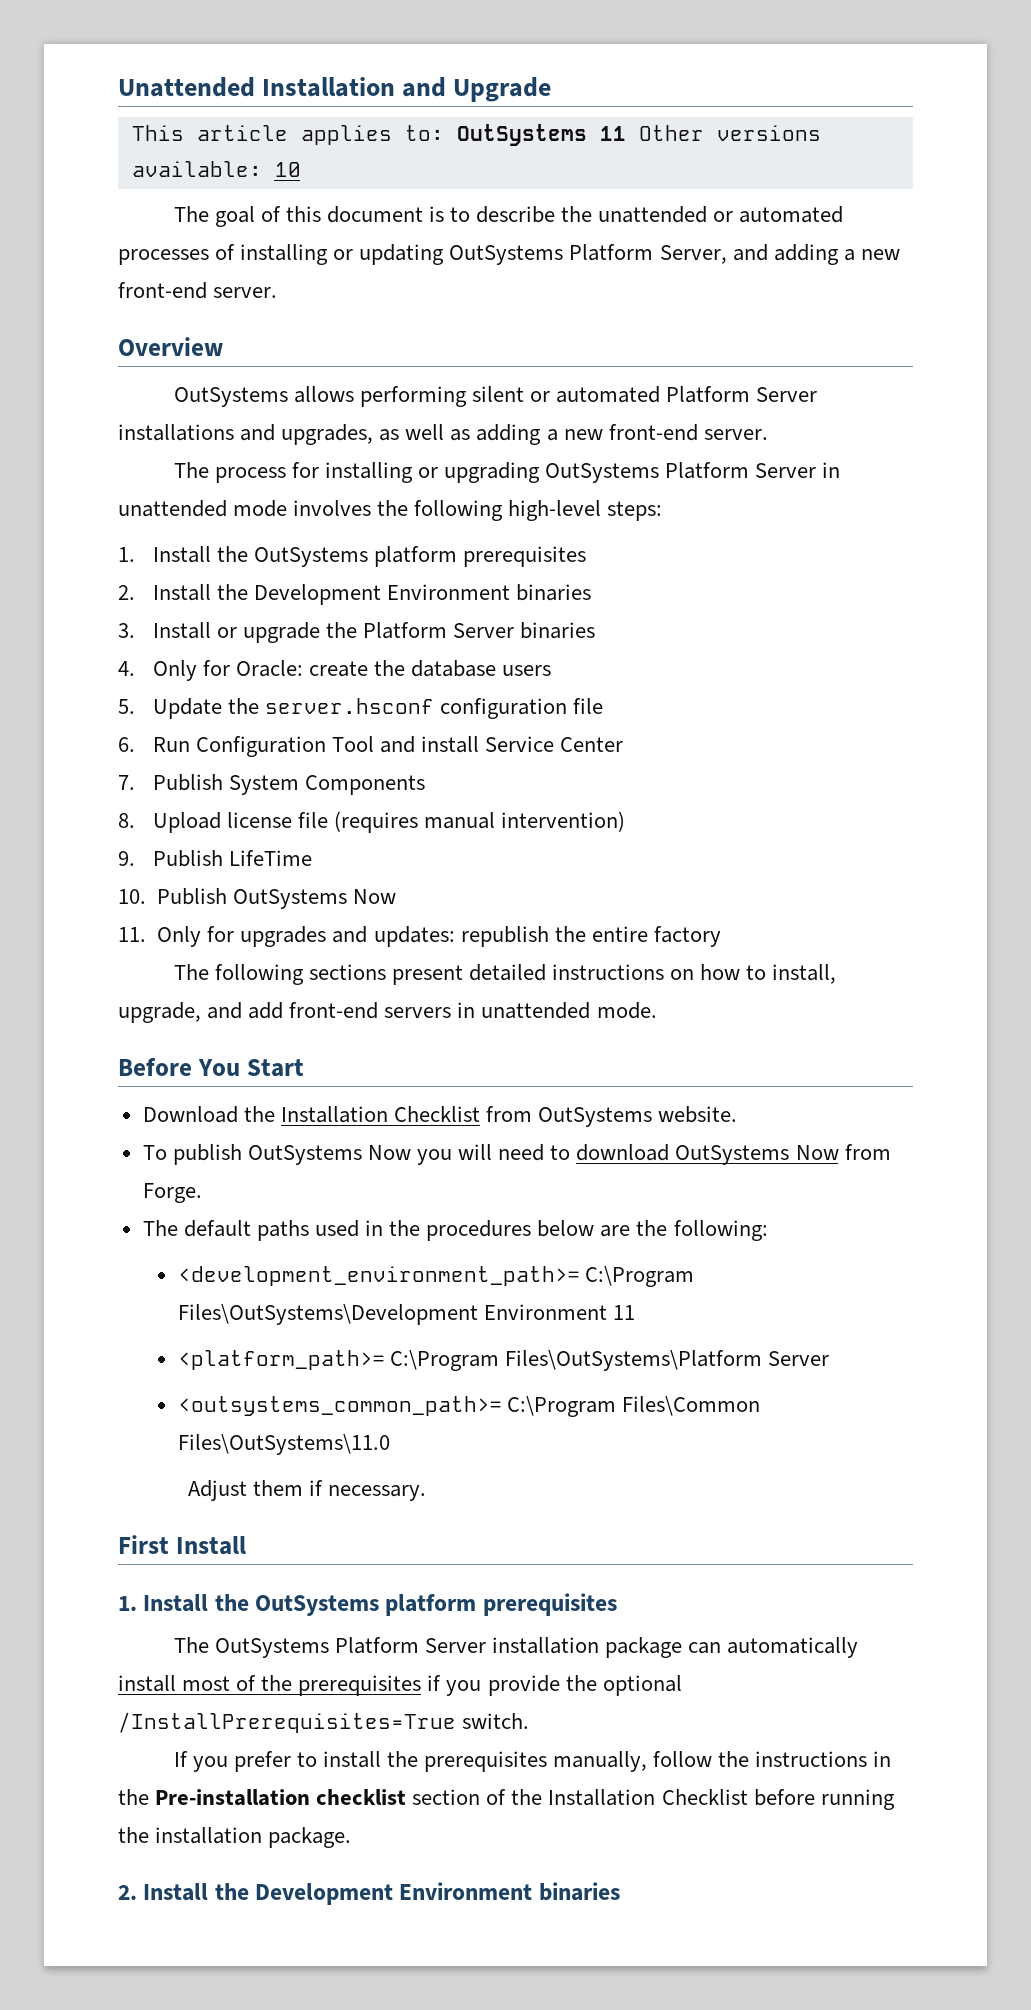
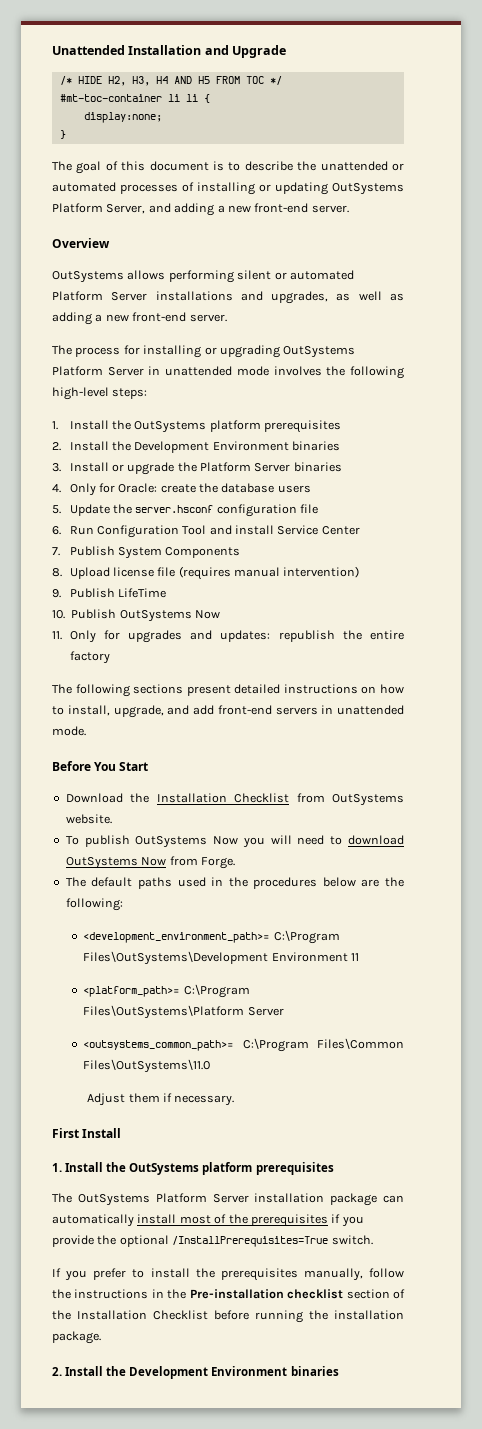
[131,124,821,146] [131,161,301,177] This article applies to: OutSystems 11 Other versions available: 10 -> [59,76,282,86] [59,94,210,103] [83,112,162,123] [59,130,66,139] /* HIDE H2, H3, H4 AND H5 FROM TOC */ // #mt-toc-container li li { // display:none; // }

